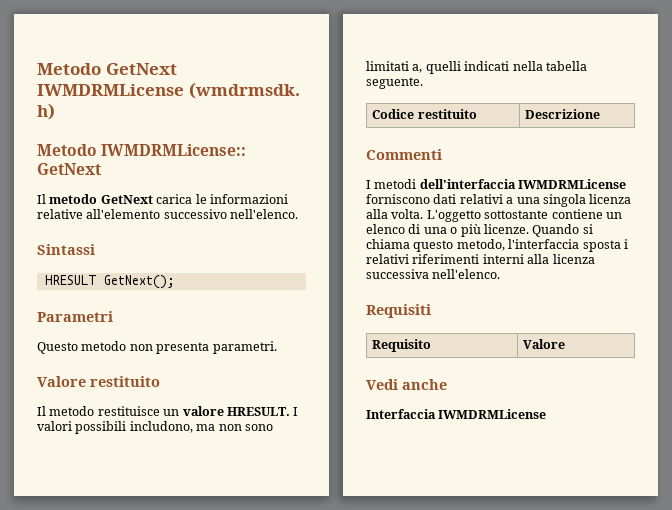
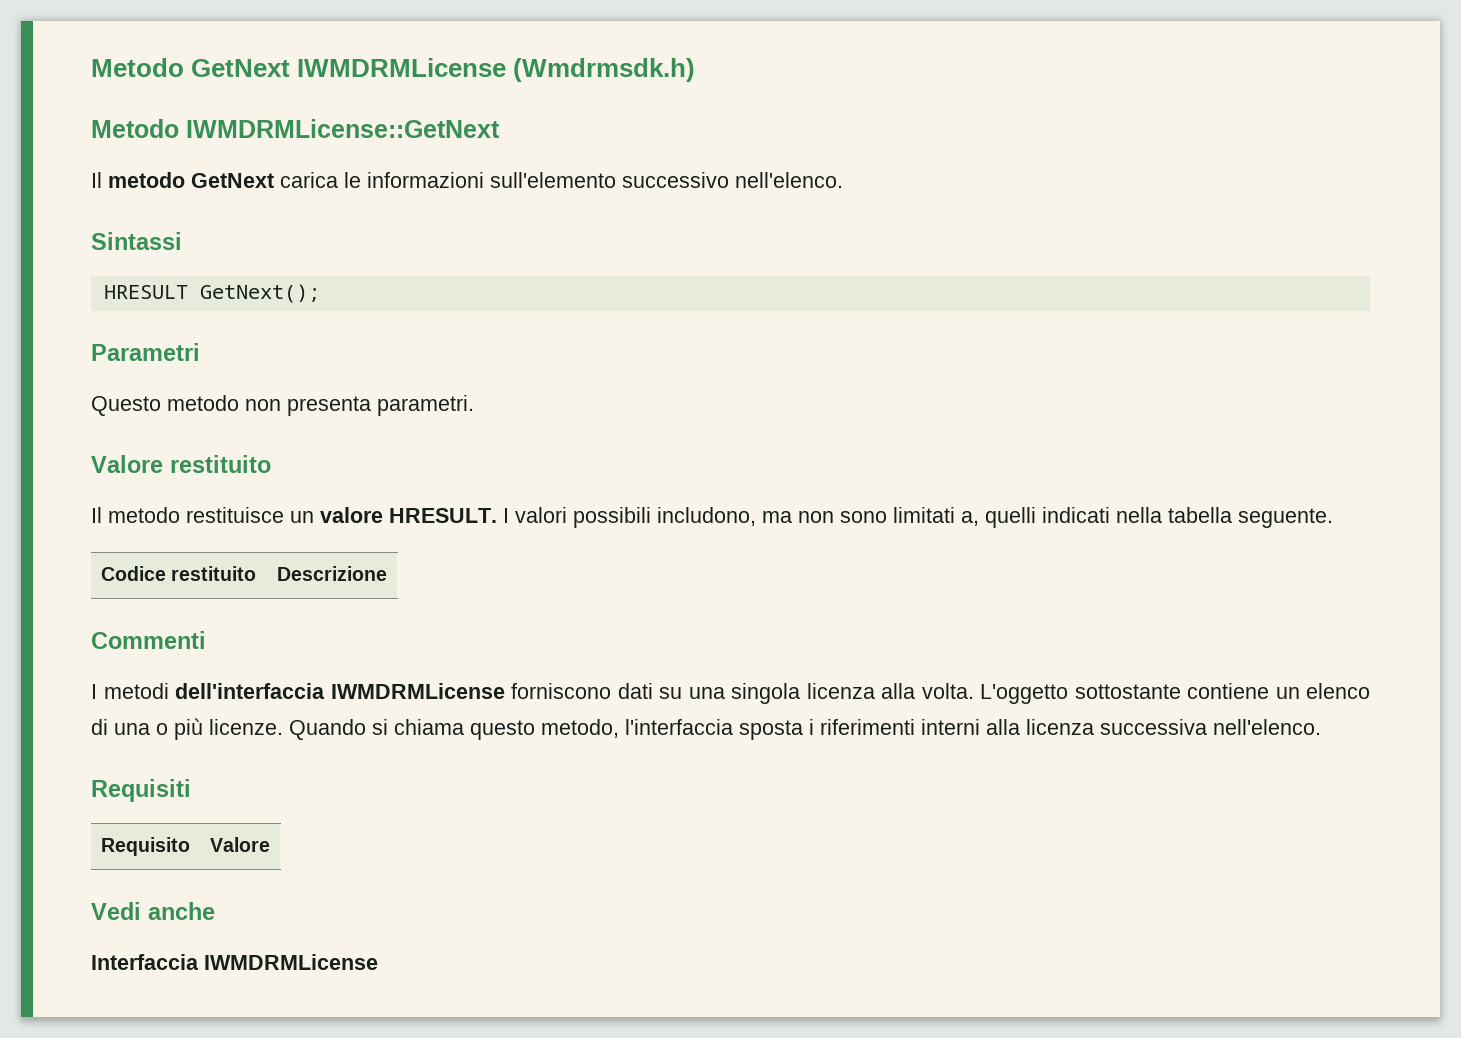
[188,82,300,99] [37,103,55,120] [37,144,247,156] [37,163,101,175] (wmdrmsdk. h) // Metodo IWMDRMLicense:: GetNext -> [513,58,696,82] [91,119,500,138] (Wmdrmsdk.h) // Metodo IWMDRMLicense::GetNext
[37,209,161,219] relative all'elemento -> [490,172,616,188] sull'elemento
[459,194,514,204] relativi a -> [659,687,682,699] su
[366,254,409,264] relativi -> (814, 727) none

